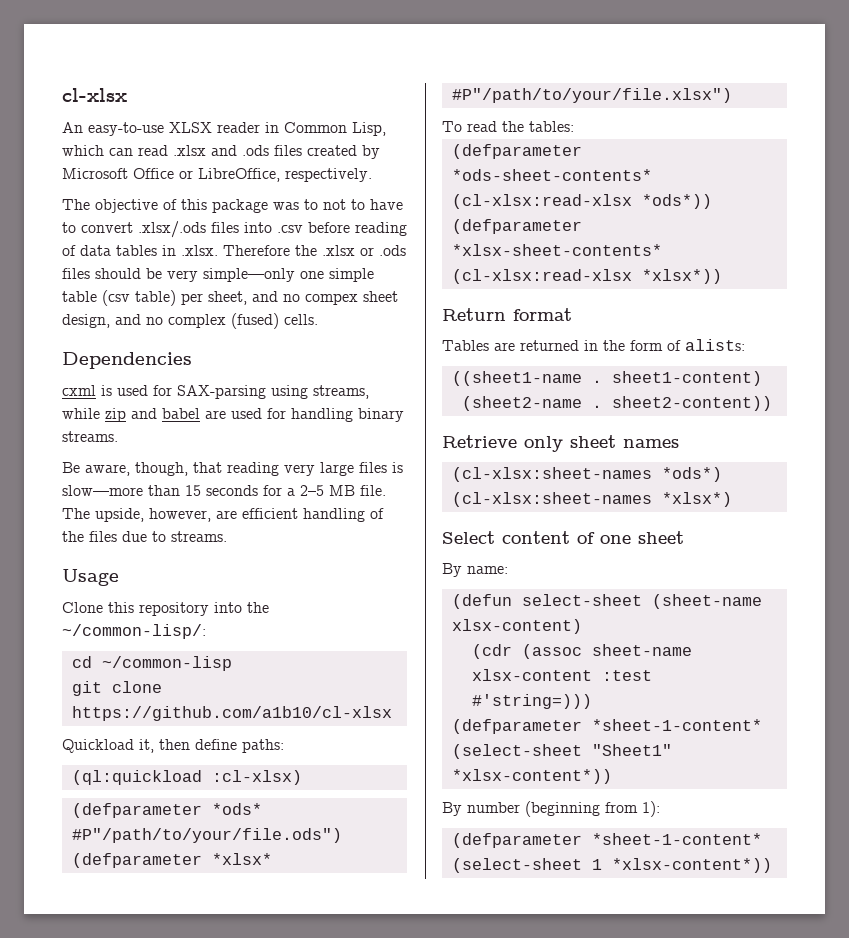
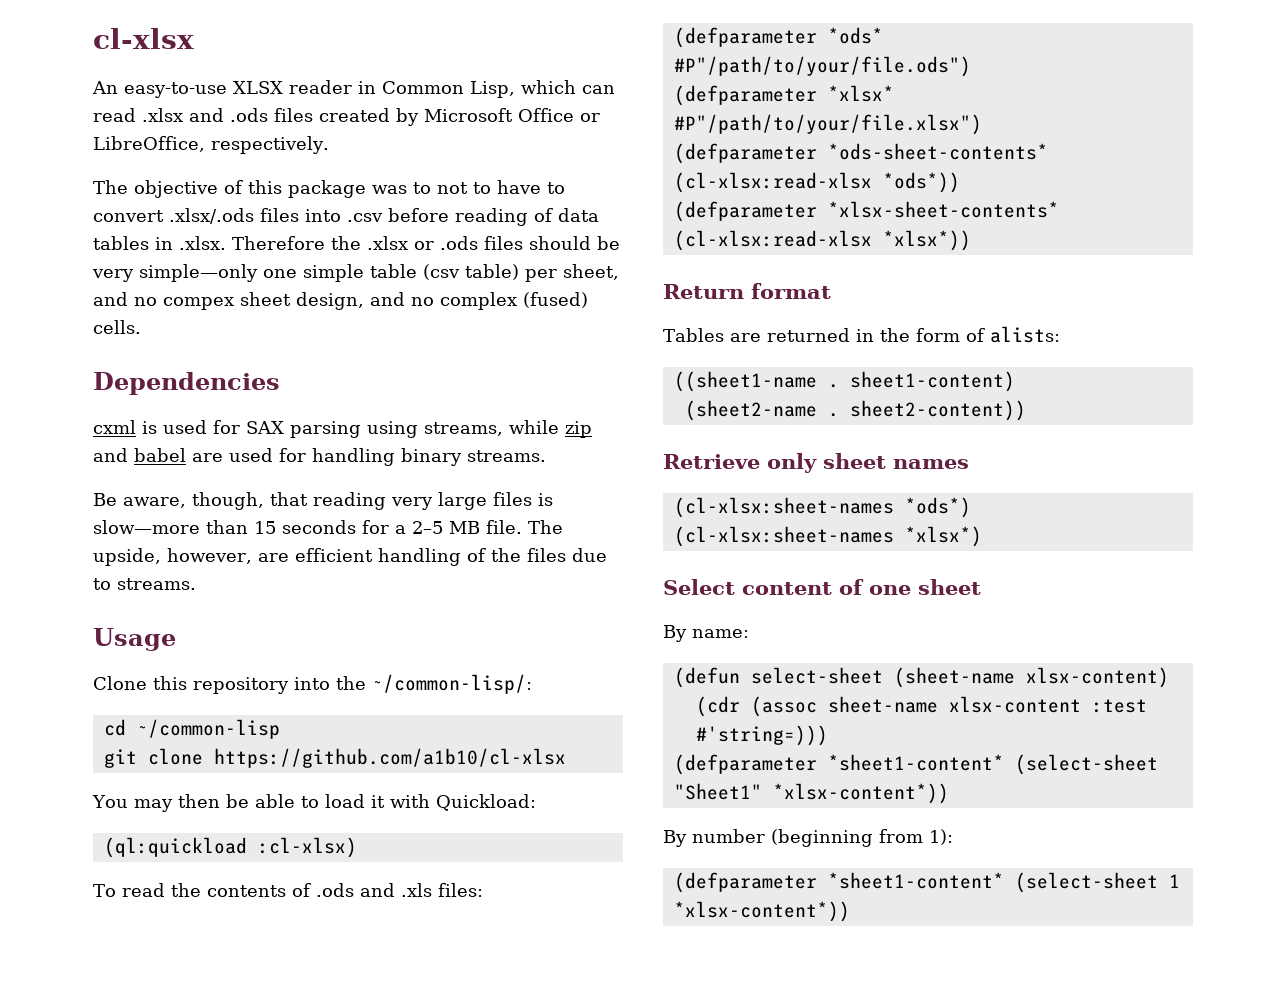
[177,385,266,399] SAX-parsing -> [246,421,361,438] SAX parsing
[62,739,284,753] [71,770,302,785] Quickload it, then define paths: // (ql:quickload :cl-xlsx) -> [92,794,536,812] [103,837,357,858] [93,883,483,897] You may then be able to load it with Quickload: // (ql:quickload :cl-xlsx) // To read the contents of .ods and .xls files:
[442,121,574,132] // To read the tables: -> (982, 124) none
[591,719,762,731] *sheet-1-content* -> [827,754,1004,771] *sheet1-content*
[591,833,762,845] *sheet-1-content* -> [827,872,1004,889] *sheet1-content*

